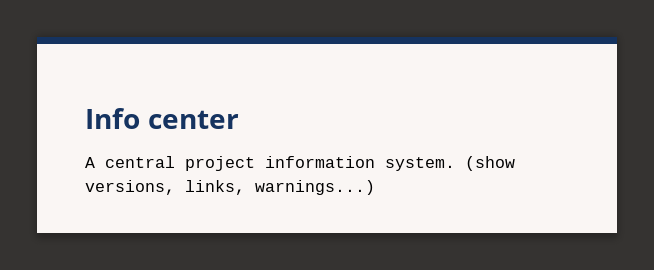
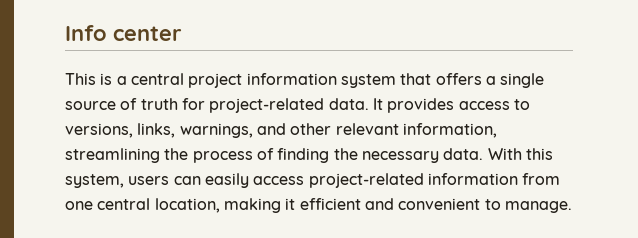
[85,156,515,171] [85,180,375,195] A central project information system. (show versions, links, warnings...) -> [65,73,545,88] [65,98,530,113] [65,123,497,138] [65,148,553,163] [65,173,561,188] [65,198,572,213] This is a central project information system that offers a single source of truth for project-related data. It provides access to versions, links, warnings, and other relevant information, streamlining the process of finding the necessary data. With this system, users can easily access project-related information from one central location, making it efficient and convenient to manage.

